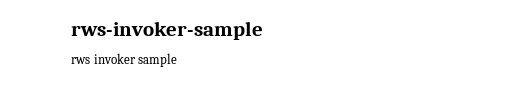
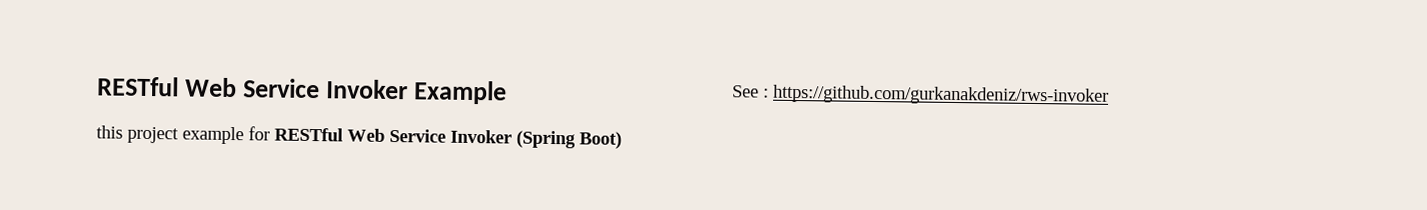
[71,21,263,40] [71,53,178,67] rws-invoker-sample // rws invoker sample -> [97,76,508,105] [96,125,622,149] [732,84,1109,106] RESTful Web Service Invoker Example // this project example for RESTful Web Service Invoker (Spring Boot) // See : https://github.com/gurkanakdeniz/rws-invoker

